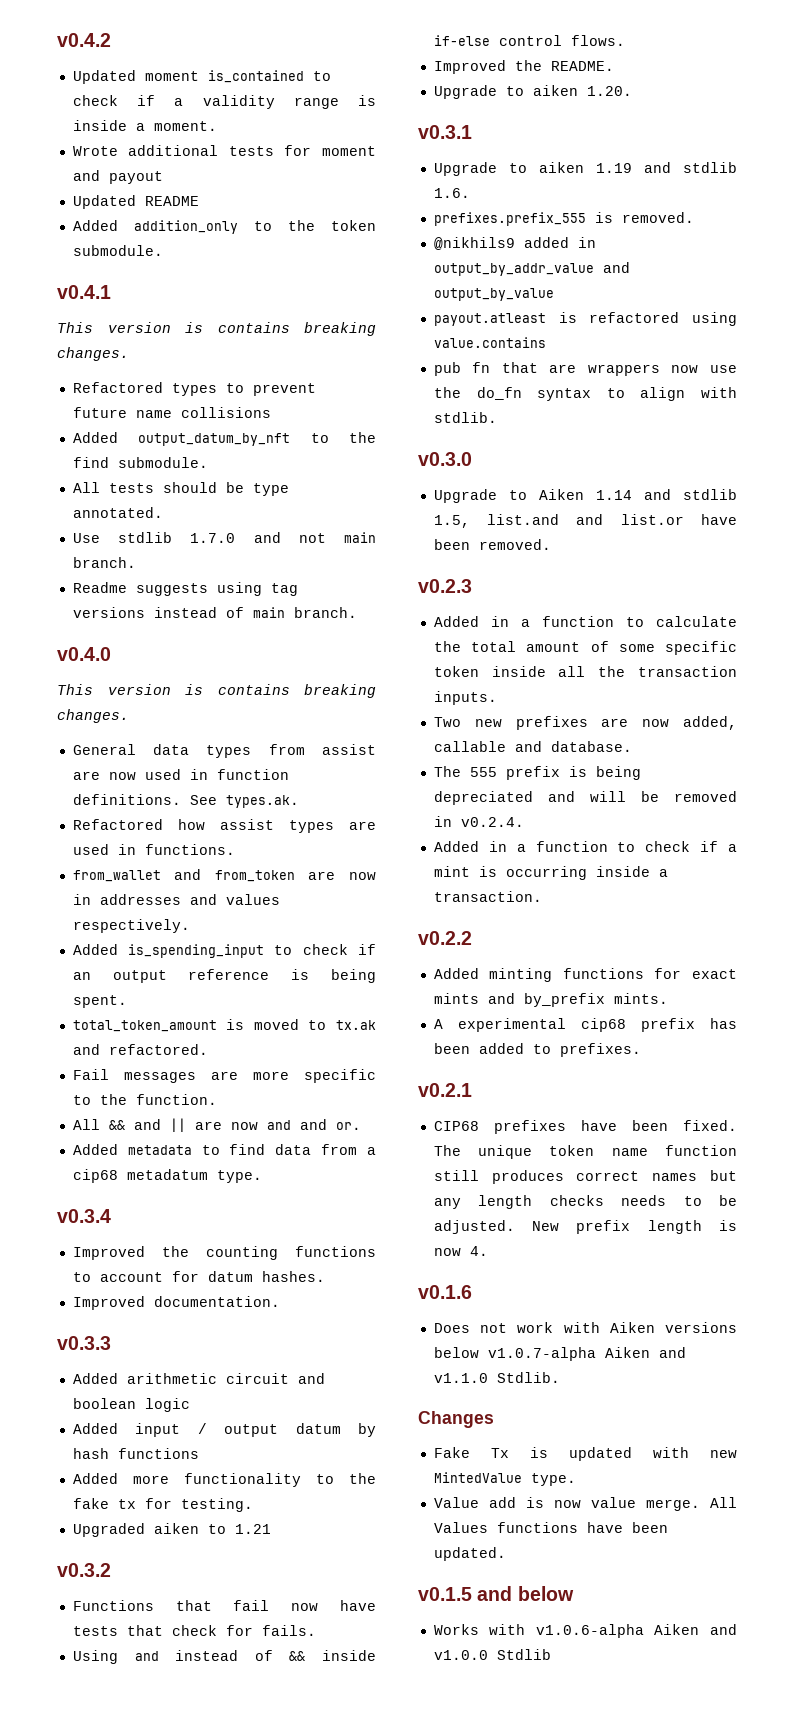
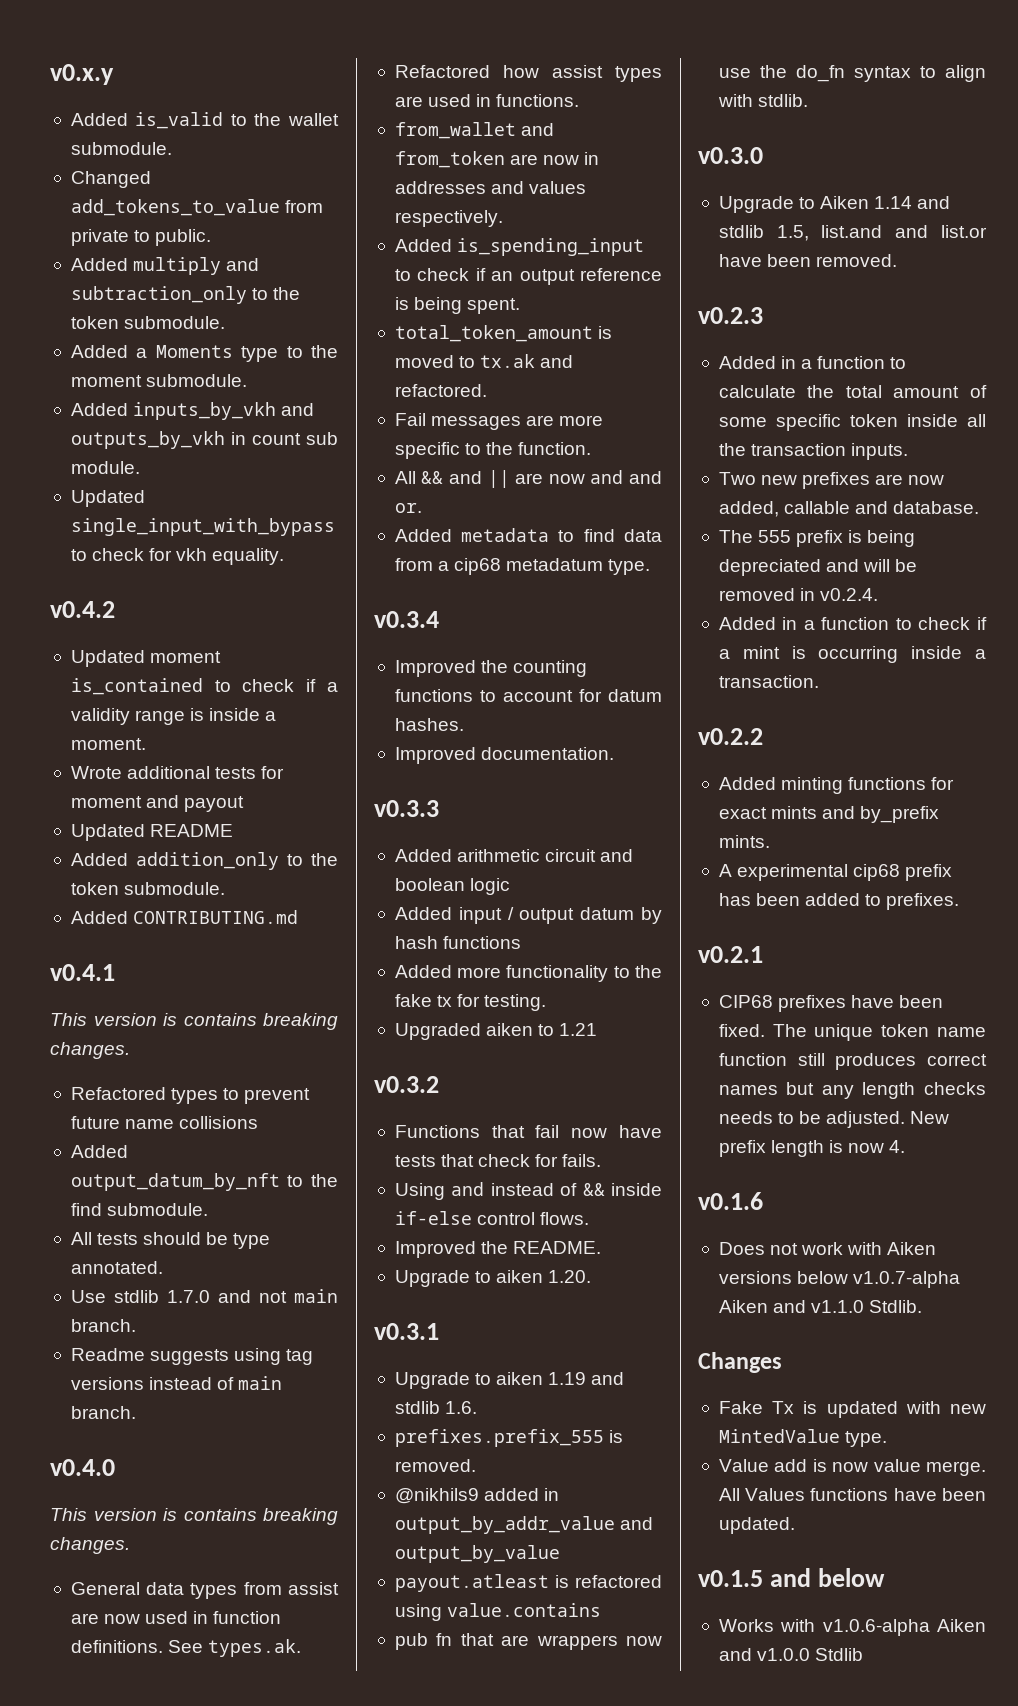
(57, 40) none -> [50,64,114,85] [70,112,339,129] [70,142,172,155] [70,171,151,188] [70,199,324,216] [70,229,212,246] [70,257,260,275] [70,286,301,304] [70,316,226,329] [70,345,339,362] [70,374,248,387] [70,402,315,420] [70,431,339,449] [70,461,140,474] [70,490,145,507] [70,518,335,536] [70,548,285,565] v0.x.y // Added is_valid to the wallet submodule. // Changed add_tokens_to_value from private to public. // Added multiply and subtraction_only to the token submodule. // Added a Moments type to the moment submodule. // Added inputs_by_vkh and outputs_by_vkh in count sub module. // Updated single_input_with_bypass to check for vkh equality. //
(163, 250) none -> [70,910,299,924] // Added CONTRIBUTING.md

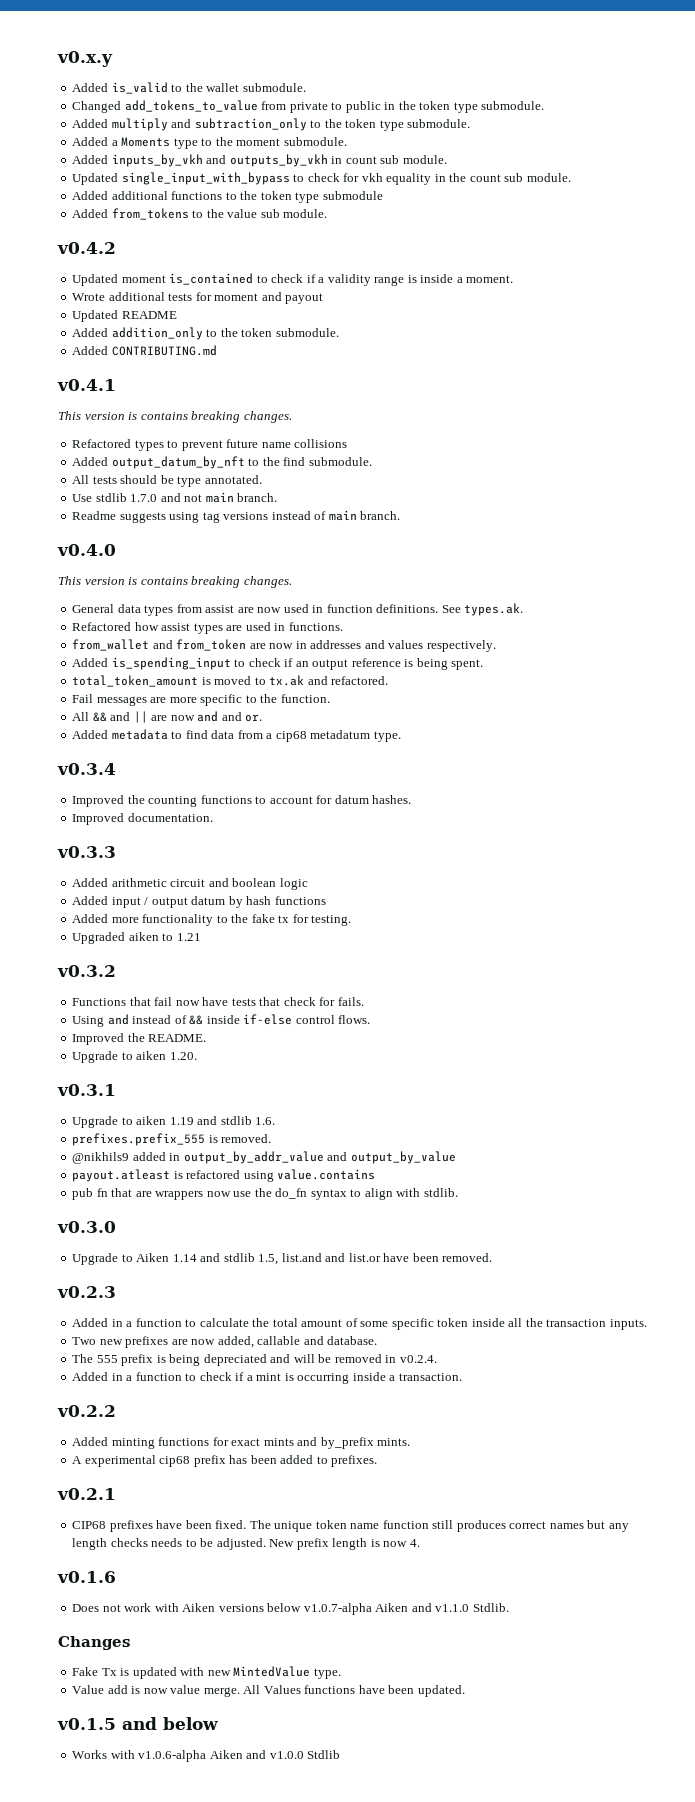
[155,229,212,246] public. -> [345,101,545,113] public in the token type submodule.
(119, 322) none -> [379,120,404,131] type
[212,548,285,565] equality. -> [386,173,571,185] [72,191,383,203] [72,208,328,220] equality in the count sub module. // Added additional functions to the token type submodule // Added from_tokens to the value sub module.

